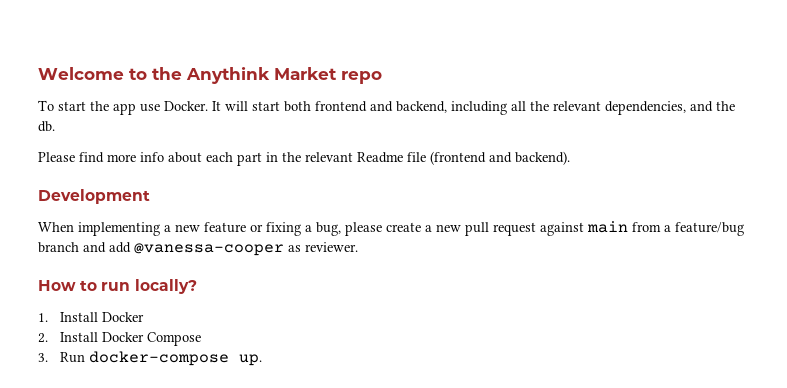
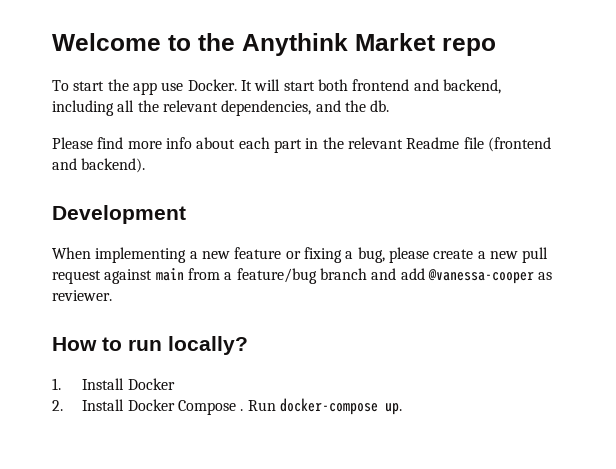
[38,353,48,362] // 3. -> [240,409,244,411] .

